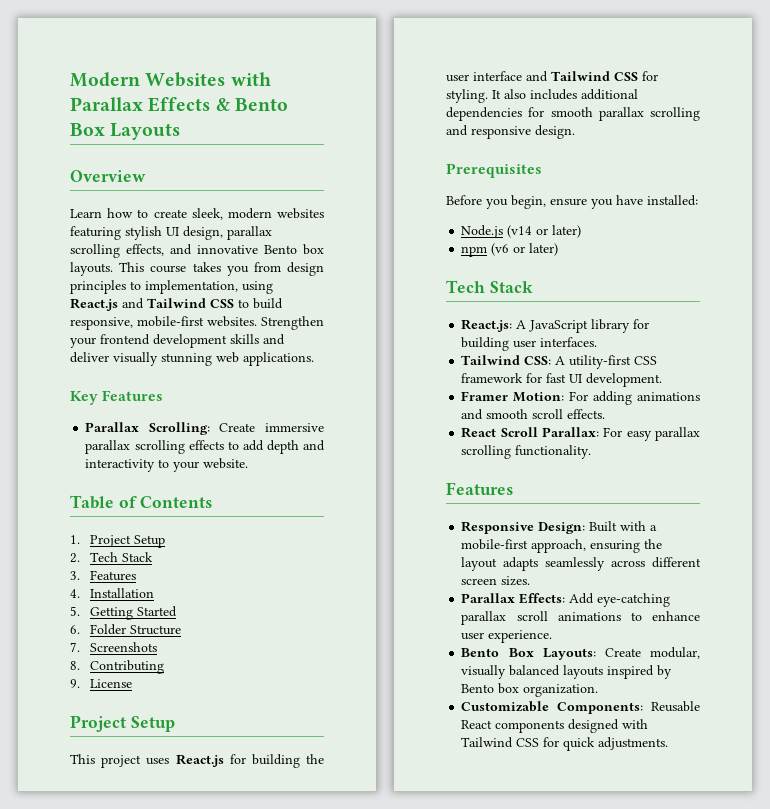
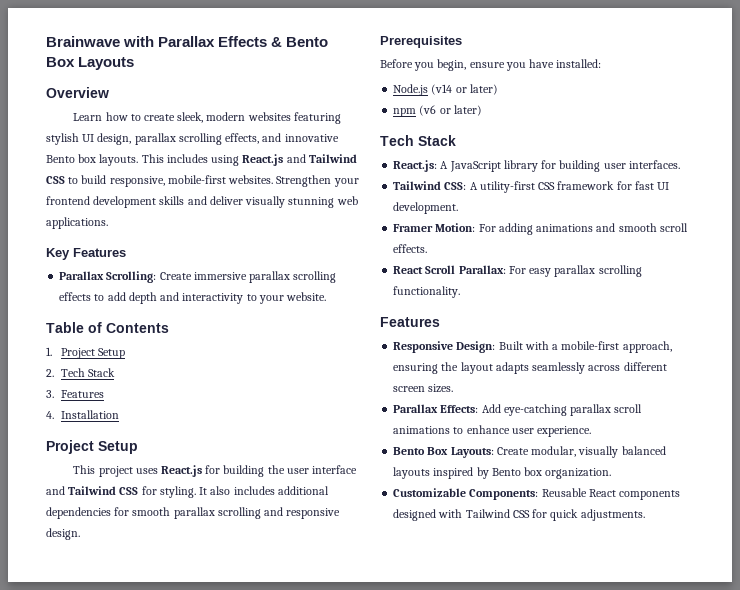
[70,72,226,87] Modern Websites -> [46,36,120,47] Brainwave
[150,262,324,276] [70,280,238,294] course takes you from design principles to implementation, -> [166,154,208,163] includes
[70,606,178,620] [70,624,182,635] [70,642,158,652] [70,660,165,674] [70,679,133,688] // 5. Getting Started // 6. Folder Structure // 7. Screenshots // 8. Contributing // 9. License -> (119, 414) none

